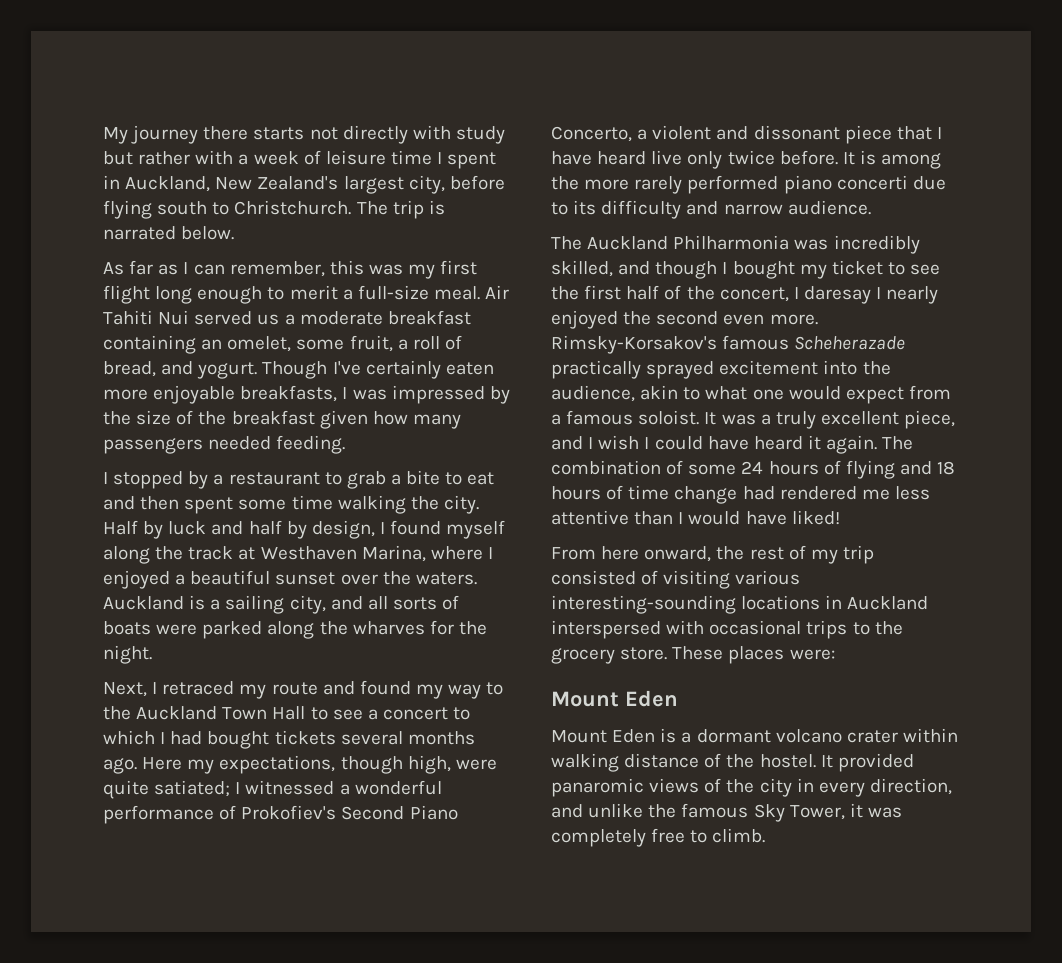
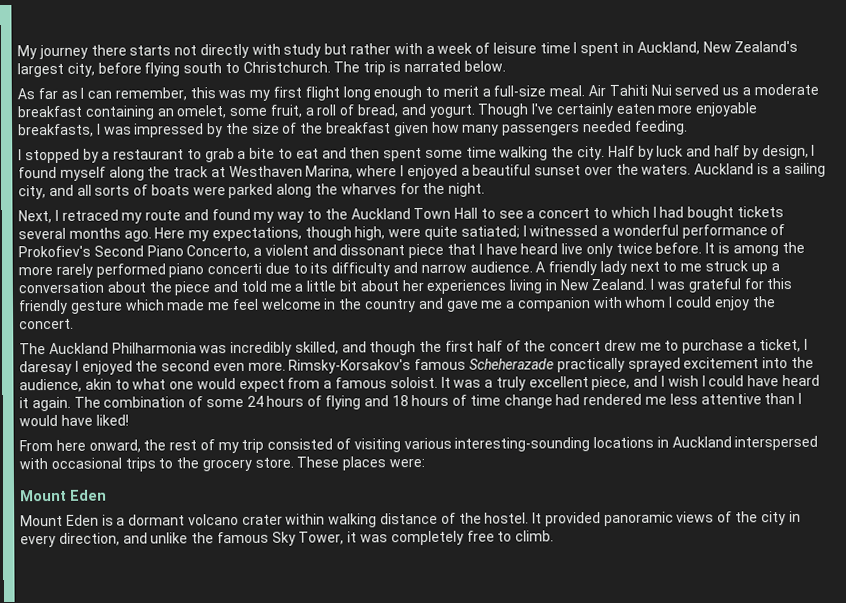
(871, 207) none -> [535,260,780,276] [18,277,793,296] [18,296,776,315] [19,318,74,330] A friendly lady next to me struck up a conversation about the piece and told me a little bit about her experiences living in New Zealand. I was grateful for this friendly gesture which made me feel welcome in the country and gave me a companion with whom I could enjoy the concert.
[722,260,941,279] I bought my ticket to see -> (417, 348) none
[719,287,789,302] concert, -> [549,338,801,354] concert drew me to purchase a ticket,
[886,286,939,304] nearly -> (79, 366) none
[551,778,644,797] panaromic -> [603,511,674,527] panoramic

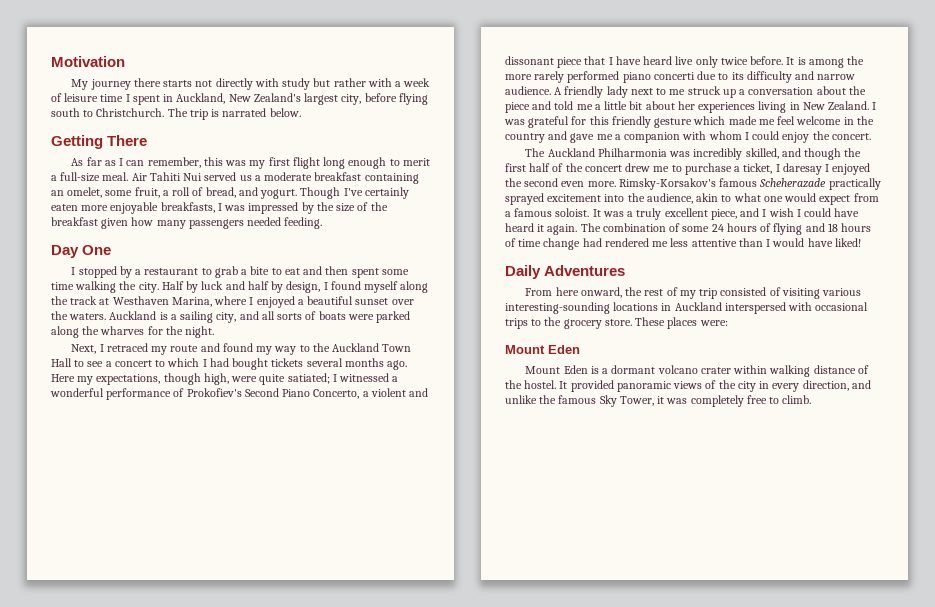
(17, 52) none -> [51,56,125,67] Motivation //
(506, 66) none -> [51,135,148,149] // Getting There
(688, 127) none -> [51,245,112,258] // Day One
(129, 420) none -> [505,265,626,279] // Daily Adventures

